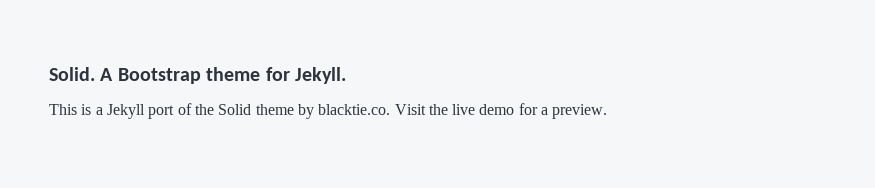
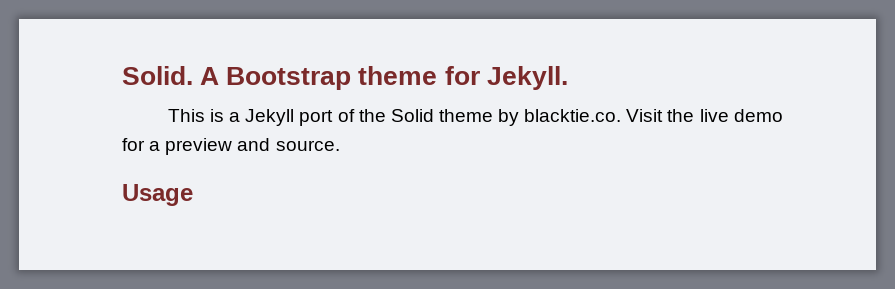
[552,104,608,119] preview. -> [165,138,340,155] [122,184,193,206] preview and source. // Usage

